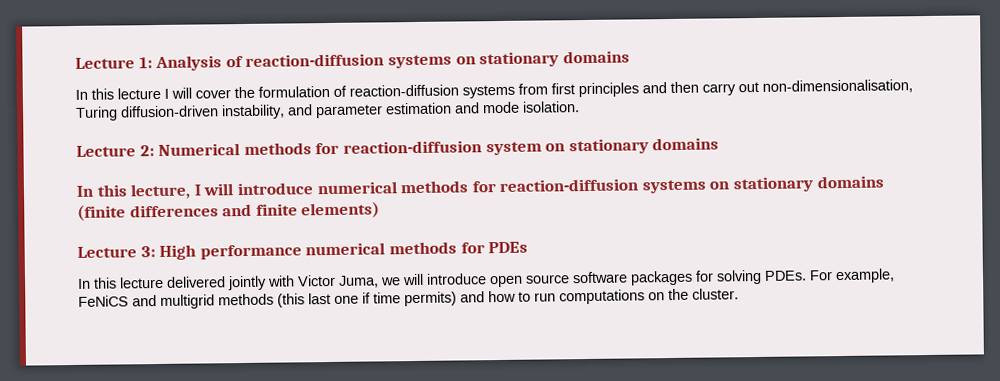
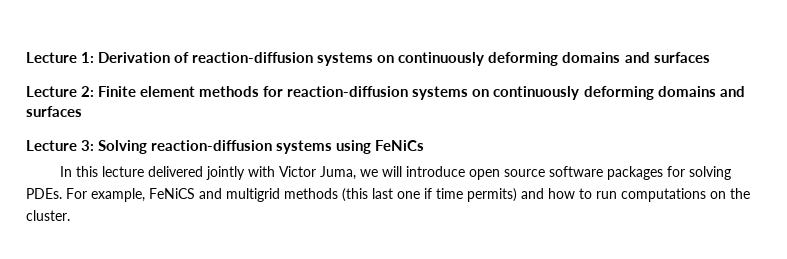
[155,55,223,72] Analysis -> [98,52,171,63] Derivation
[479,50,630,68] [75,79,913,100] [75,101,580,121] [76,137,720,157] [76,181,398,200] stationary domains // In this lecture I will cover the formulation of reaction-diffusion systems from first principles and then carry out non-dimensionalisation, Turing diffusion-driven instability, and parameter estimation and mode isolation. // Lecture 2: Numerical methods for reaction-diffusion system on stationary domains // In this lecture, I will introduce numerical -> [398,52,710,66] [26,86,196,97] continuously deforming domains and surfaces // Lecture 2: Finite element
[733,175,884,193] [77,201,381,221] [77,241,529,260] stationary domains (finite differences and finite elements) // Lecture 3: High performance numerical methods for PDEs -> [493,86,745,100] [26,106,82,117] [26,140,425,154] continuously deforming domains and surfaces // Lecture 3: Solving reaction-diffusion systems using FeNiCs

